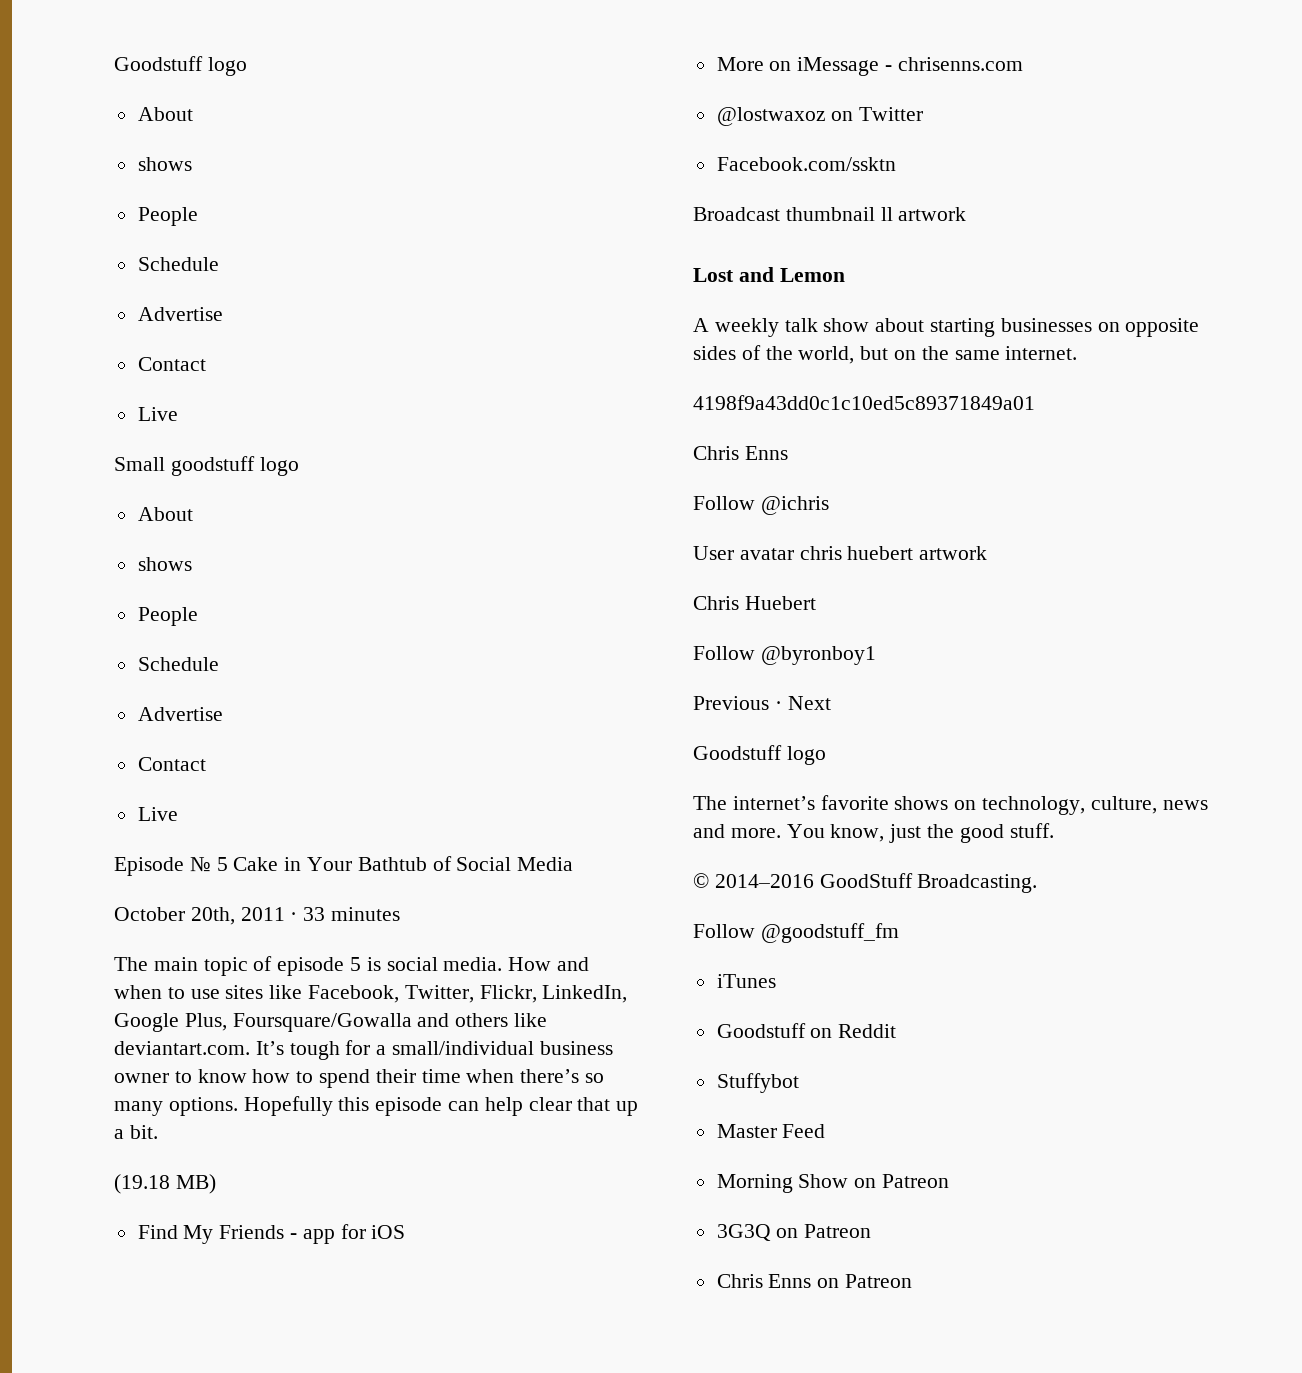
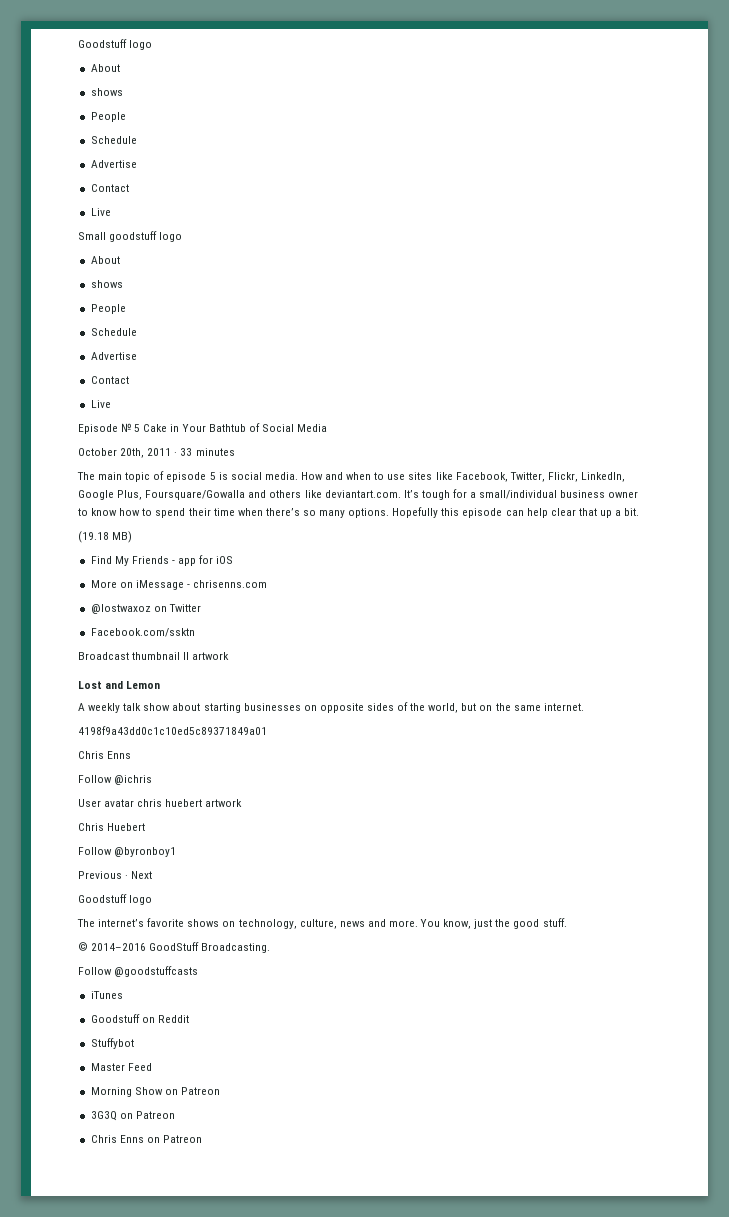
[760,923,899,943] @goodstuff_fm -> [114,966,199,977] @goodstuffcasts

